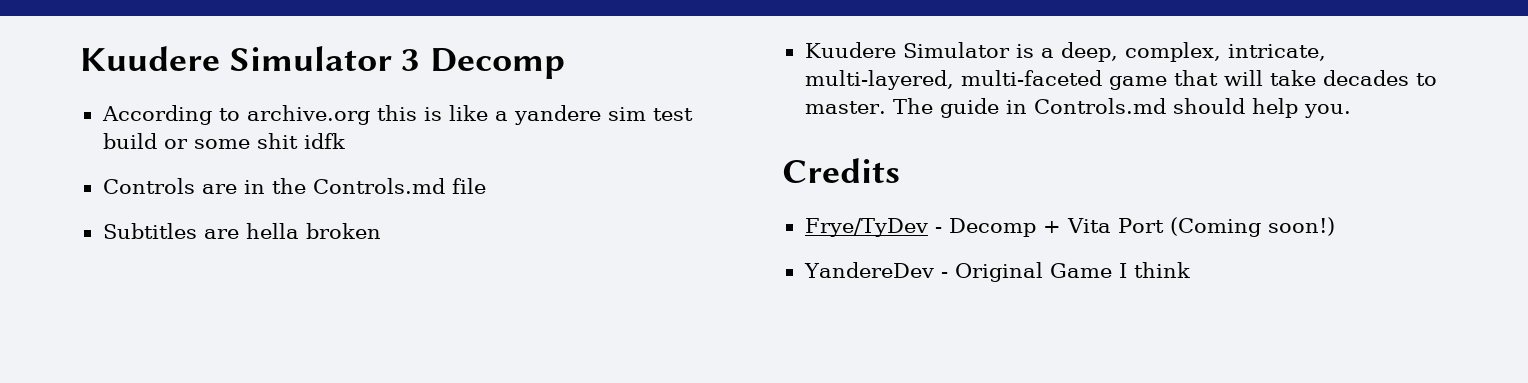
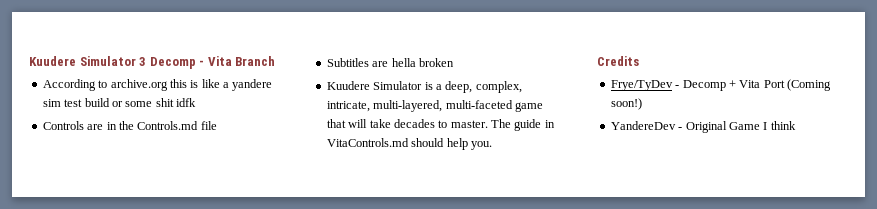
(566, 63) none -> [199,56,276,66] - Vita Branch
[1033,98,1166,114] Controls.md -> [326,138,409,147] VitaControls.md

